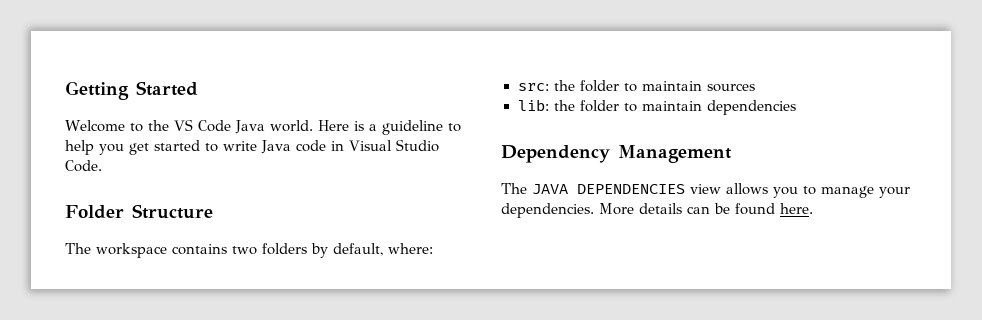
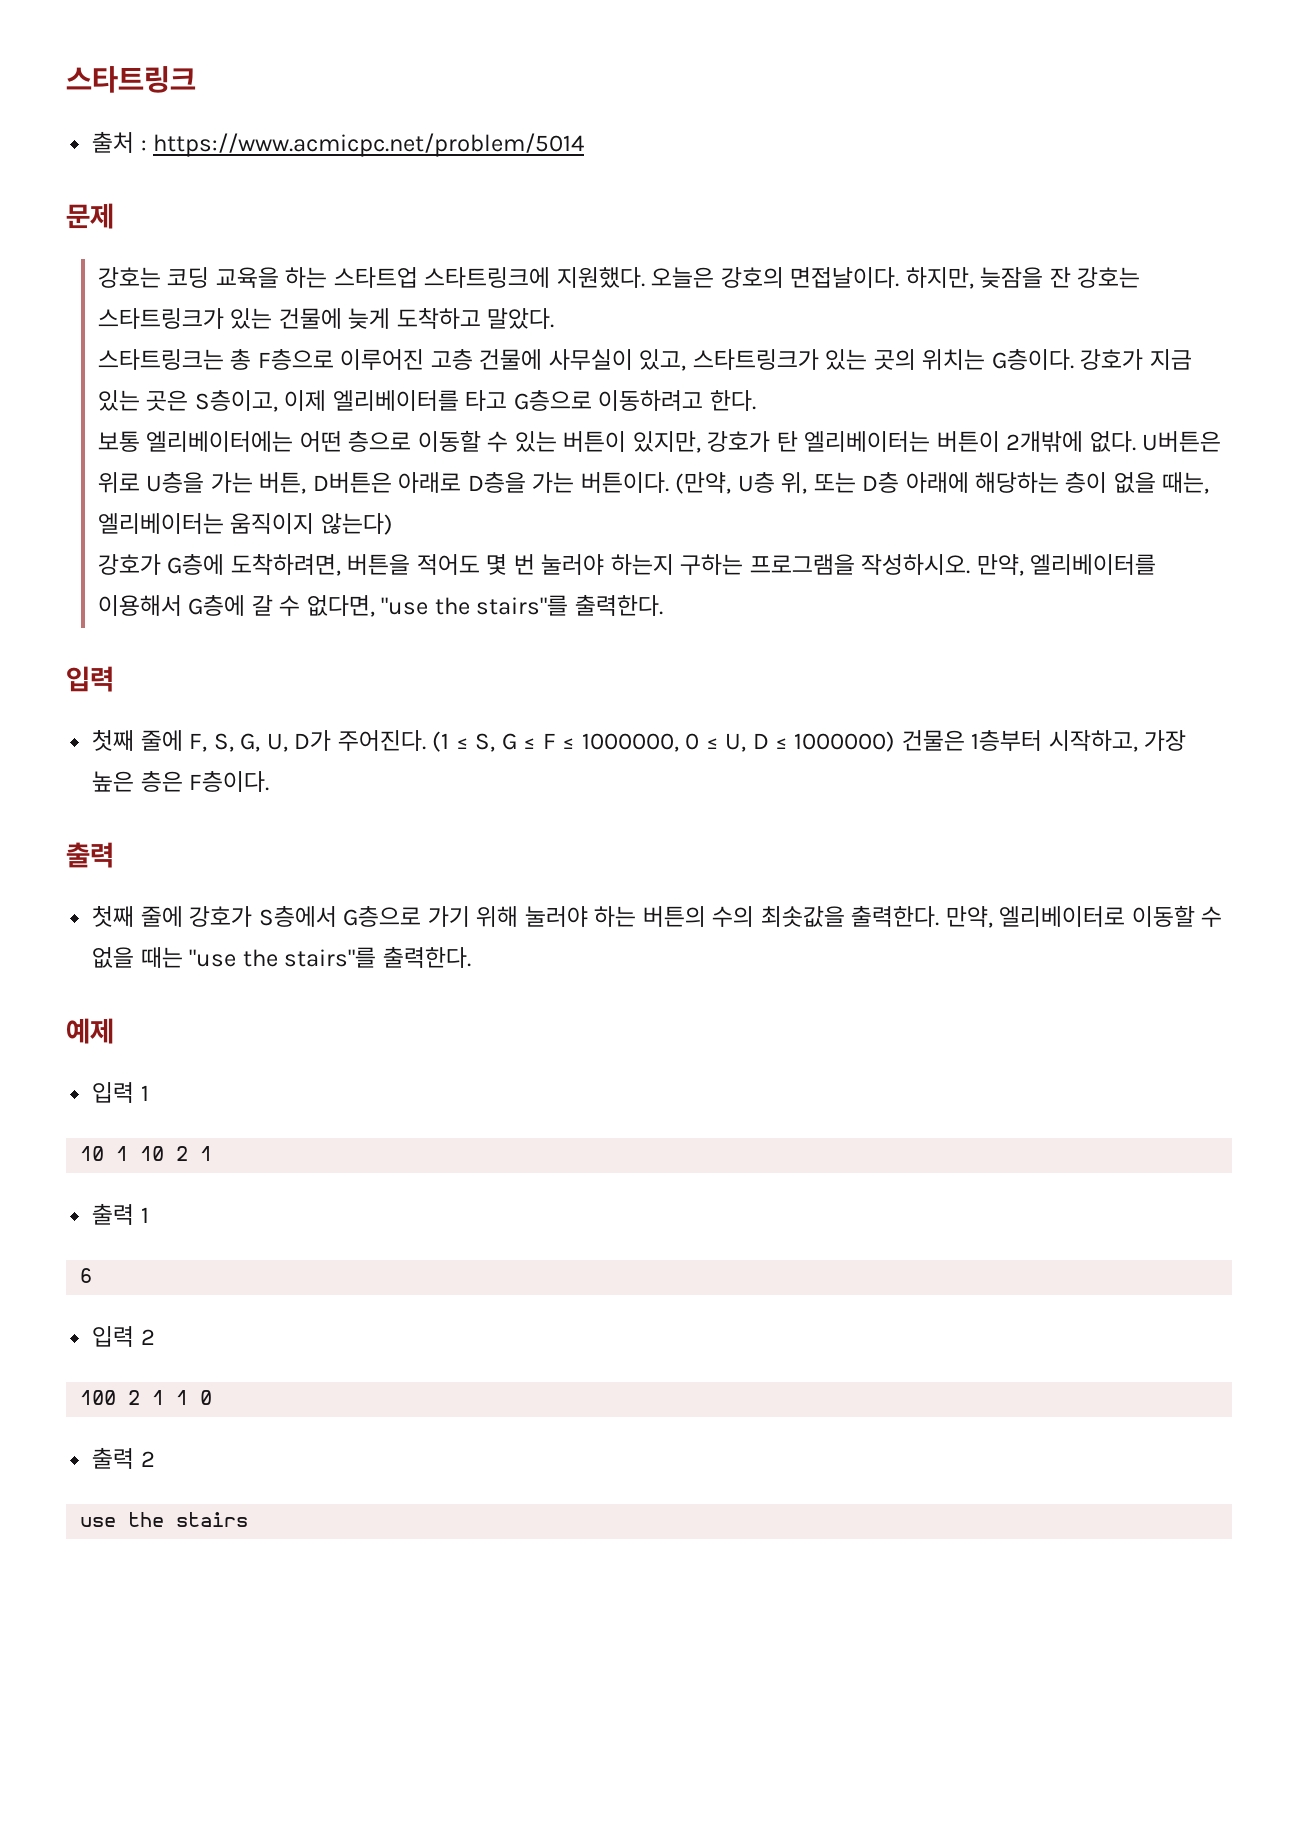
[65,81,198,100] [65,119,461,135] [65,139,439,155] [65,160,102,172] [65,204,213,219] [65,243,433,258] [517,80,755,92] [517,99,796,115] [501,145,732,163] [501,183,910,198] [501,203,813,218] Getting Started // Welcome to the VS Code Java world. Here is a guideline to help you get started to write Java code in Visual Studio Code. // Folder Structure // The workspace contains two folders by default, where: // src: the folder to maintain sources // lib: the folder to maintain dependencies // Dependency Management // The JAVA DEPENDENCIES view allows you to manage your dependencies. More details can be found here. -> [66,66,196,93] [92,131,585,157] [66,203,114,229] [97,267,1141,289] [97,308,555,329] [97,349,1192,371] [97,390,756,412] [97,430,1221,453] [97,472,1210,494] [97,513,393,535] [97,554,1157,576] [97,594,663,617] [66,666,114,692] [92,730,1187,752] [92,771,270,792] [66,842,114,868] [92,905,1223,928] [92,946,471,968] [66,1018,114,1044] [92,1082,149,1103] [80,1146,213,1161] [92,1203,149,1225] [80,1268,93,1283] [92,1326,155,1347] [80,1390,213,1405] [92,1447,155,1469] [80,1512,249,1527] 스타트링크 // 출처 : https://www.acmicpc.net/problem/5014 // 문제 // 강호는 코딩 교육을 하는 스타트업 스타트링크에 지원했다. 오늘은 강호의 면접날이다. 하지만, 늦잠을 잔 강호는 스타트링크가 있는 건물에 늦게 도착하고 말았다. // 스타트링크는 총 F층으로 이루어진 고층 건물에 사무실이 있고, 스타트링크가 있는 곳의 위치는 G층이다. 강호가 지금 있는 곳은 S층이고, 이제 엘리베이터를 타고 G층으로 이동하려고 한다. // 보통 엘리베이터에는 어떤 층으로 이동할 수 있는 버튼이 있지만, 강호가 탄 엘리베이터는 버튼이 2개밖에 없다. U버튼은 위로 U층을 가는 버튼, D버튼은 아래로 D층을 가는 버튼이다. (만약, U층 위, 또는 D층 아래에 해당하는 층이 없을 때는, 엘리베이터는 움직이지 않는다) // 강호가 G층에 도착하려면, 버튼을 적어도 몇 번 눌러야 하는지 구하는 프로그램을 작성하시오. 만약, 엘리베이터를 이용해서 G층에 갈 수 없다면, "use the stairs"를 출력한다. // 입력 // 첫째 줄에 F, S, G, U, D가 주어진다. (1 ≤ S, G ≤ F ≤ 1000000, 0 ≤ U, D ≤ 1000000) 건물은 1층부터 시작하고, 가장 높은 층은 F층이다. // 출력 // 첫째 줄에 강호가 S층에서 G층으로 가기 위해 눌러야 하는 버튼의 수의 최솟값을 출력한다. 만약, 엘리베이터로 이동할 수 없을 때는 "use the stairs"를 출력한다. // 예제 // 입력 1 // 10 1 10 2 1 // 출력 1 // 6 // 입력 2 // 100 2 1 1 0 // 출력 2 // use the stairs

